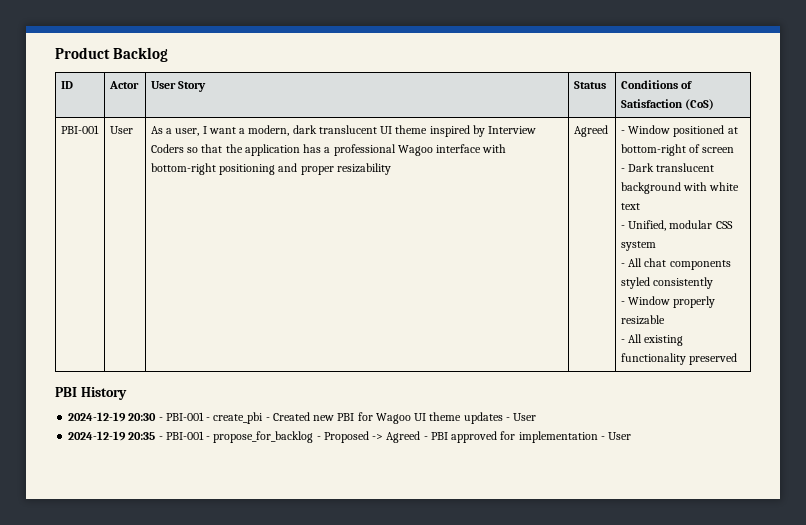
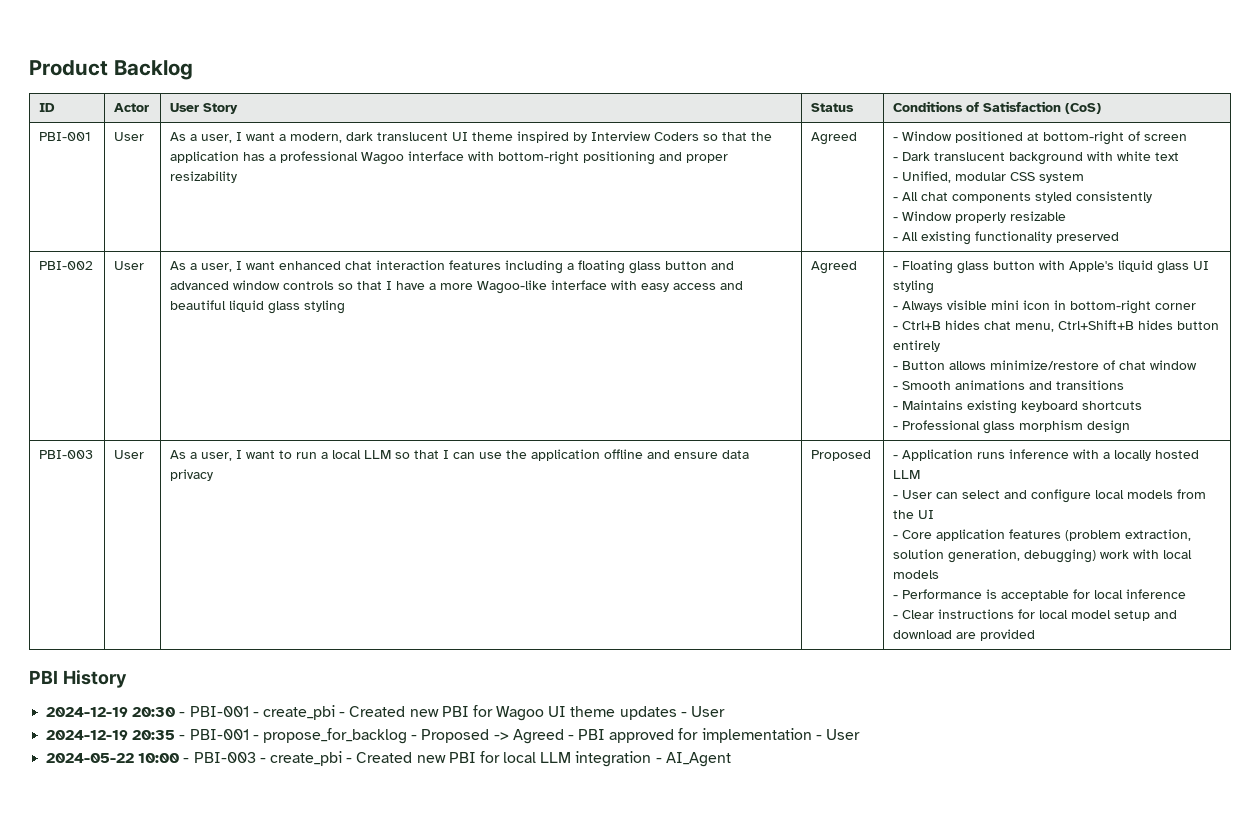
(738, 359) none -> [39,261,94,270] [114,261,145,270] [170,260,735,274] [170,280,744,294] [170,300,346,314] [811,261,858,274] [893,260,1210,274] [893,280,935,294] [893,300,1197,314] [893,320,1220,332] [893,340,941,352] [893,360,1198,370] [893,380,1125,390] [893,400,1143,414] [893,420,1131,434] [39,450,94,459] [114,450,145,459] [170,449,750,461] [170,469,214,481] [811,450,872,461] [893,449,1200,461] [893,470,921,479] [893,489,1207,503] [893,510,935,519] [893,529,1192,541] [893,549,1193,563] [893,570,940,579] [893,589,1187,601] [893,609,1178,621] [893,629,1036,641] // PBI-002 | User | As a user, I want enhanced chat interaction features including a floating glass button and advanced window controls so that I have a more Wagoo-like interface with easy access and beautiful liquid glass styling | Agreed | - Floating glass button with Apple's liquid glass UI styling // - Always visible mini icon in bottom-right corner // - Ctrl+B hides chat menu, Ctrl+Shift+B hides button entirely // - Button allows minimize/restore of chat window // - Smooth animations and transitions // - Maintains existing keyboard shortcuts // - Professional glass morphism design // PBI-003 | User | As a user, I want to run a local LLM so that I can use the application offline and ensure data privacy | Proposed | - Application runs inference with a locally hosted LLM // - User can select and configure local models from the UI // - Core application features (problem extraction, solution generation, debugging) work with local models // - Performance is acceptable for local inference // - Clear instructions for local model setup and download are provided
(632, 436) none -> [46,751,731,767] // 2024-05-22 10:00 - PBI-003 - create_pbi - Created new PBI for local LLM integration - AI_Agent

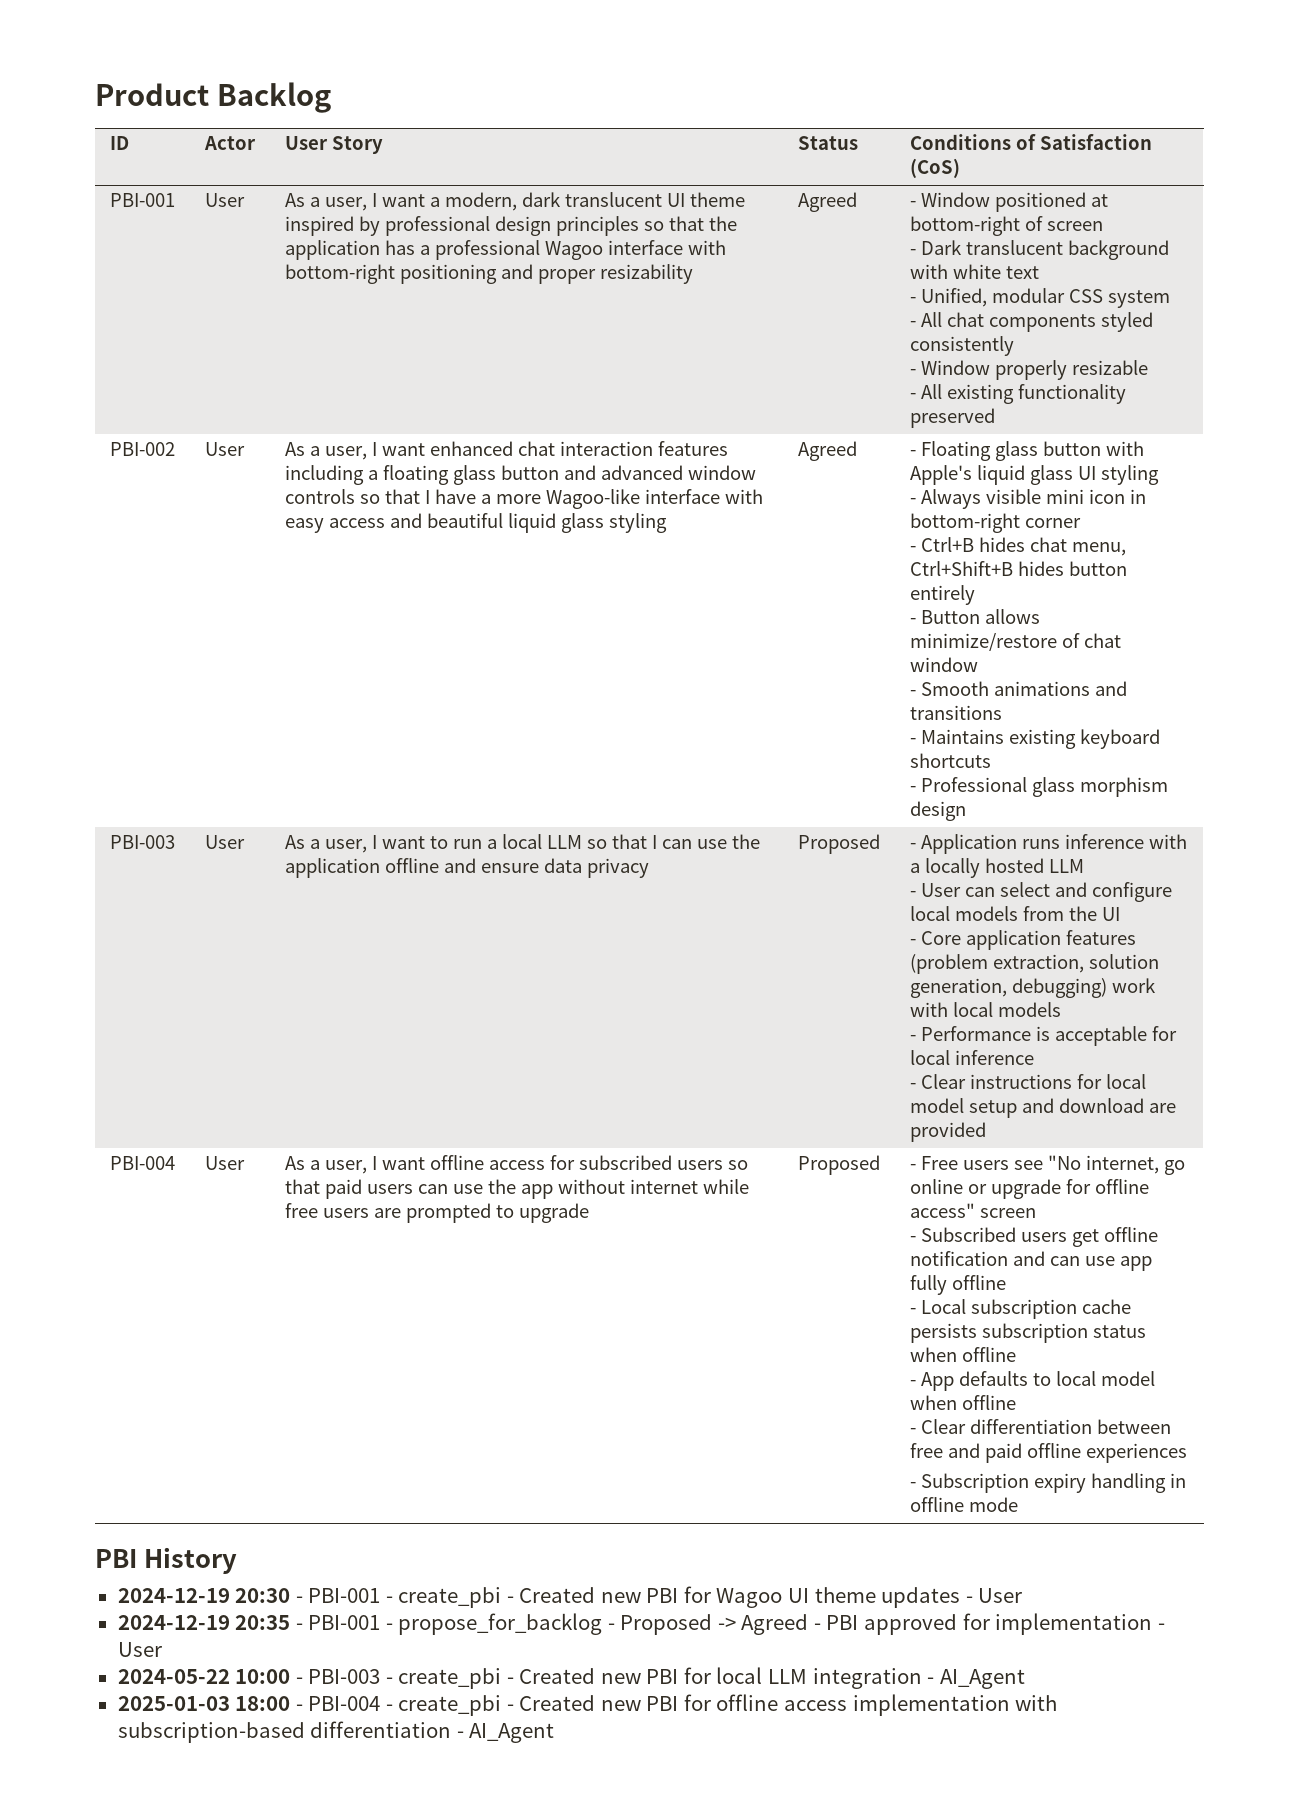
[591,131,700,141] Interview Coders -> [384,216,639,236] professional design principles
(1036, 635) none -> [109,1156,175,1170] [204,1156,245,1170] [284,1155,748,1174] [284,1179,749,1199] [284,1203,589,1223] [797,1155,880,1175] [909,1155,1185,1175] [909,1179,1149,1199] [909,1203,1036,1218] [909,1227,1158,1247] [909,1251,1152,1271] [909,1275,1006,1295] [909,1299,1131,1319] [909,1323,1146,1343] [909,1347,1016,1362] [909,1371,1155,1391] [909,1395,1016,1410] [909,1419,1171,1434] [909,1443,1187,1463] [909,1473,1186,1493] [909,1497,1018,1512] // PBI-004 | User | As a user, I want offline access for subscribed users so that paid users can use the app without internet while free users are prompted to upgrade | Proposed | - Free users see "No internet, go online or upgrade for offline access" screen // - Subscribed users get offline notification and can use app fully offline // - Local subscription cache persists subscription status when offline // - App defaults to local model when offline // - Clear differentiation between free and paid offline experiences // - Subscription expiry handling in offline mode
(731, 759) none -> [117,1694,1058,1716] [117,1721,555,1743] // 2025-01-03 18:00 - PBI-004 - create_pbi - Created new PBI for offline access implementation with subscription-based differentiation - AI_Agent

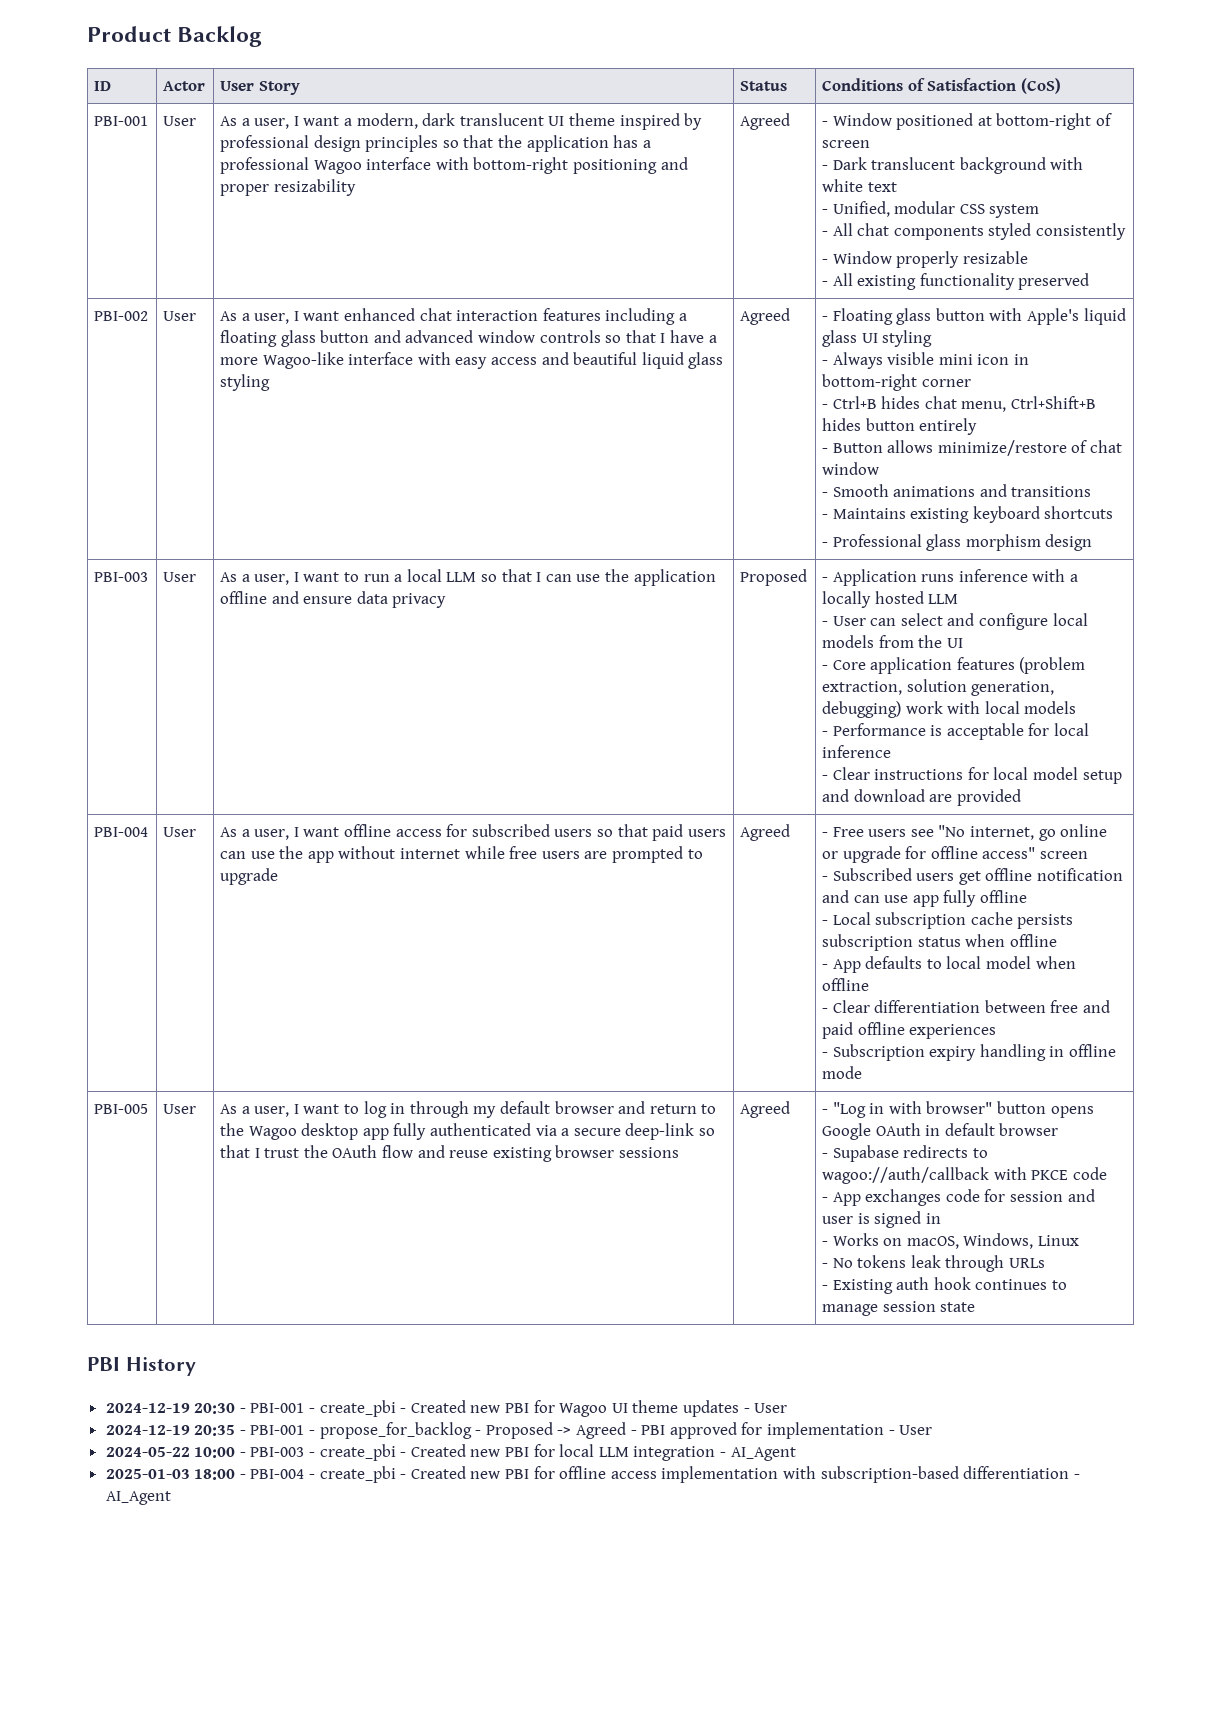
[797,1155,880,1175] Proposed -> [740,824,791,841] Agreed
(1018, 1504) none -> [94,1104,149,1114] [163,1104,197,1114] [220,1101,717,1118] [220,1123,716,1140] [220,1145,680,1162] [740,1101,791,1118] [822,1101,1094,1118] [822,1123,1059,1140] [822,1145,988,1162] [822,1167,1107,1184] [822,1189,1095,1206] [822,1211,941,1228] [822,1233,1080,1249] [822,1255,1046,1272] [822,1277,1068,1294] [822,1301,976,1316] // PBI-005 | User | As a user, I want to log in through my default browser and return to the Wagoo desktop app fully authenticated via a secure deep-link so that I trust the OAuth flow and reuse existing browser sessions | Agreed | - "Log in with browser" button opens Google OAuth in default browser // - Supabase redirects to wagoo://auth/callback with PKCE code // - App exchanges code for session and user is signed in // - Works on macOS, Windows, Linux // - No tokens leak through URLs // - Existing auth hook continues to manage session state

